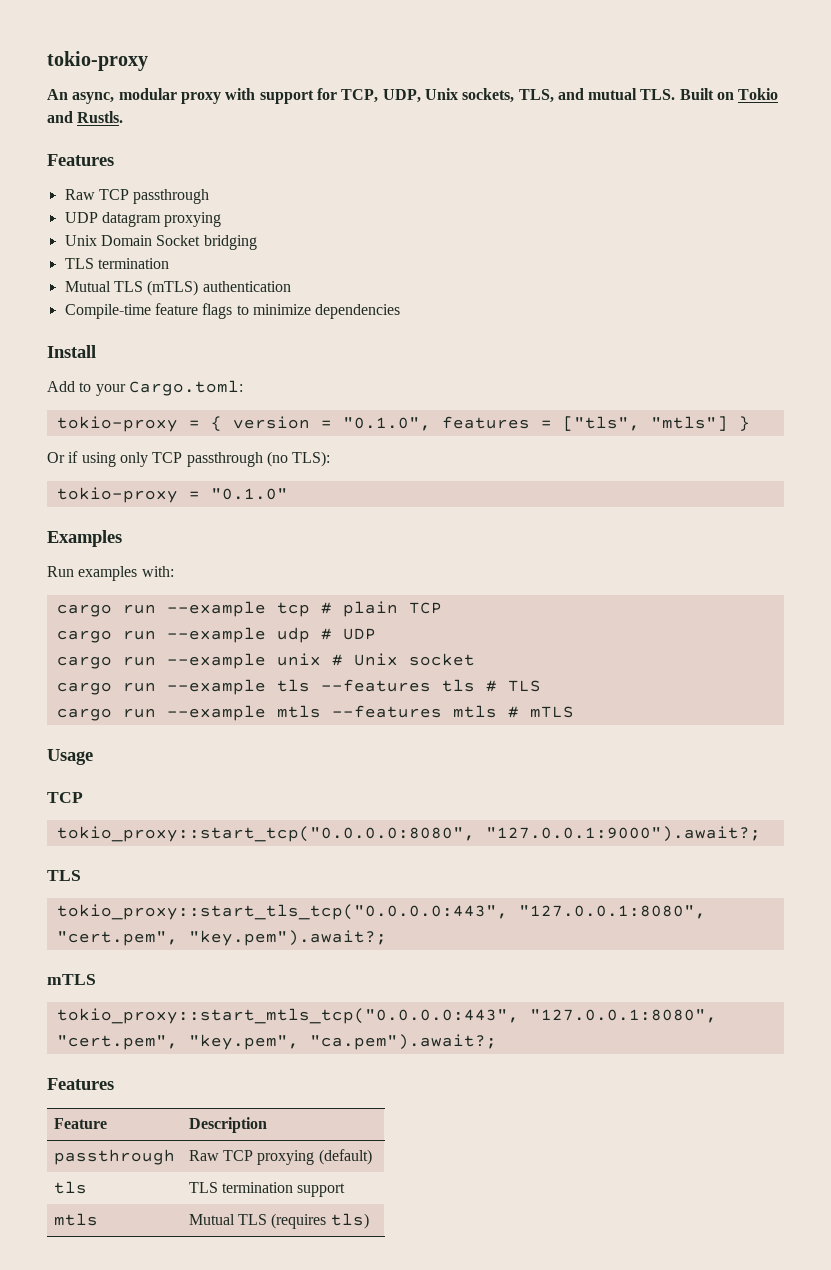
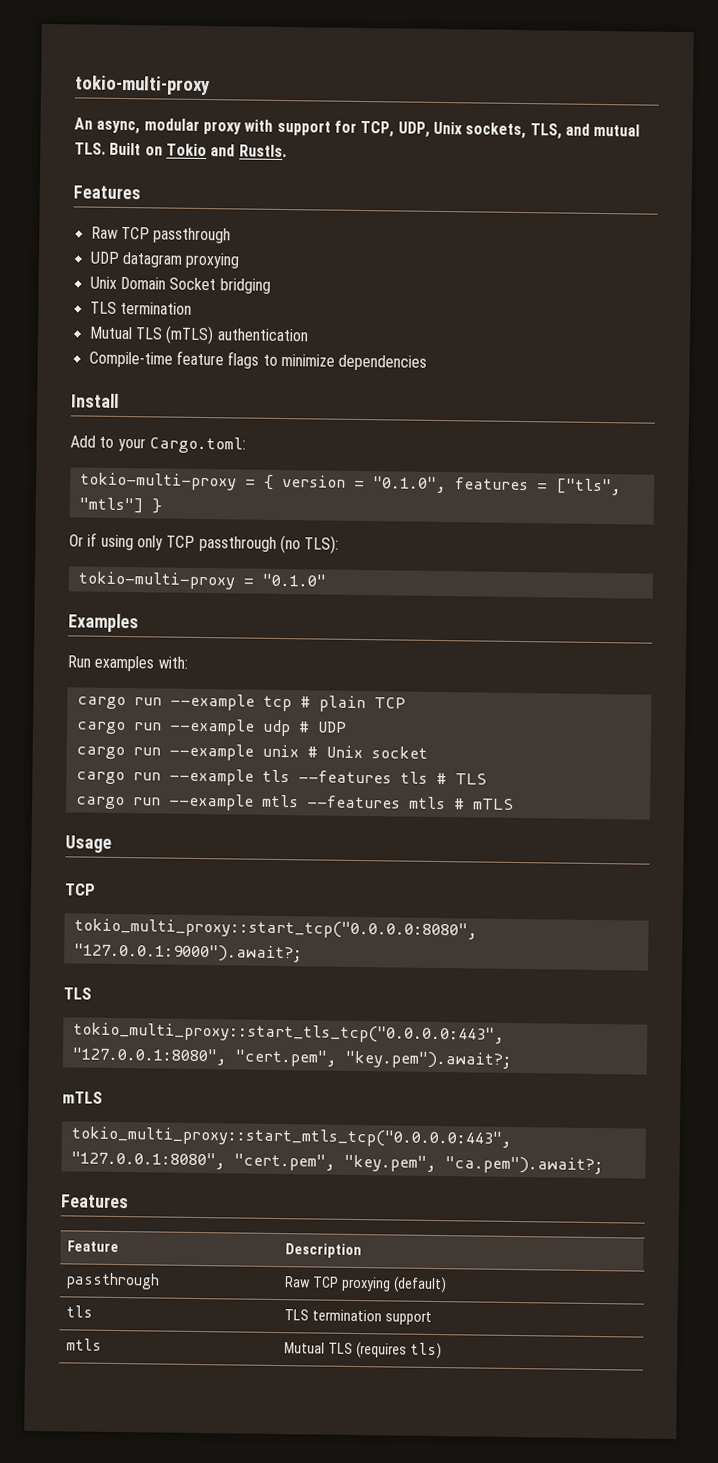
[47,51,148,71] tokio-proxy -> [74,75,210,96] tokio-multi-proxy
[56,416,178,432] tokio-proxy -> [79,472,237,491] tokio-multi-proxy
[56,487,178,503] tokio-proxy -> [77,571,235,590] tokio-multi-proxy
[56,826,475,842] tokio_proxy::start_tcp("0.0.0.0:8080", -> [73,918,478,940] tokio_multi_proxy::start_tcp("0.0.0.0:8080",
[56,904,508,920] tokio_proxy::start_tls_tcp("0.0.0.0:443", -> [72,1022,505,1044] tokio_multi_proxy::start_tls_tcp("0.0.0.0:443",
[56,1008,519,1024] tokio_proxy::start_mtls_tcp("0.0.0.0:443", -> [70,1126,512,1148] tokio_multi_proxy::start_mtls_tcp("0.0.0.0:443",

